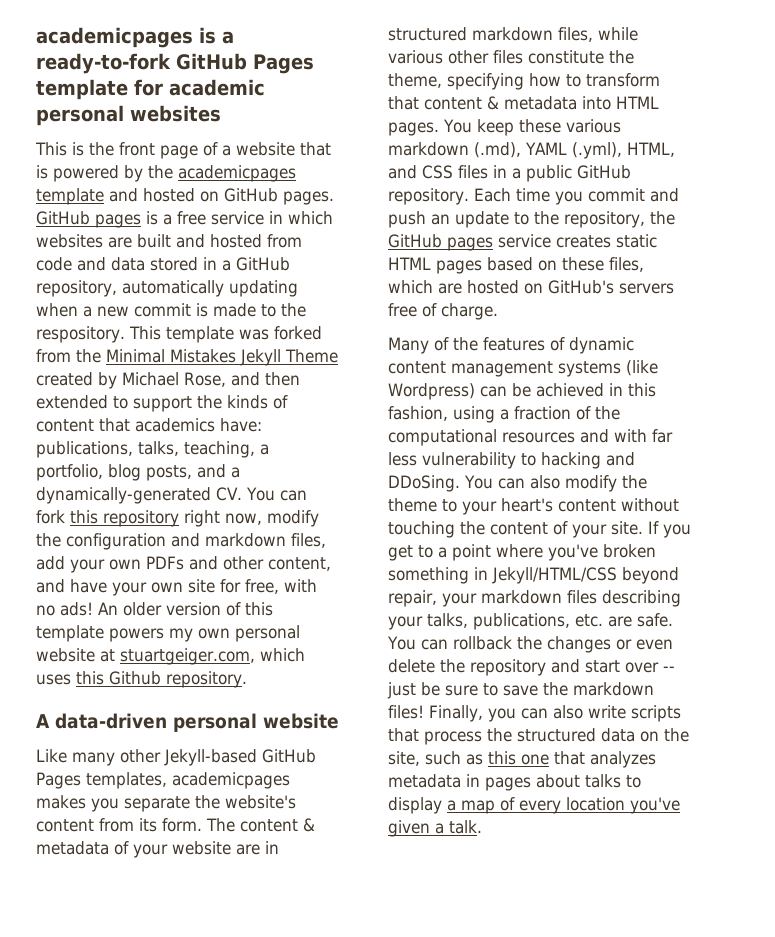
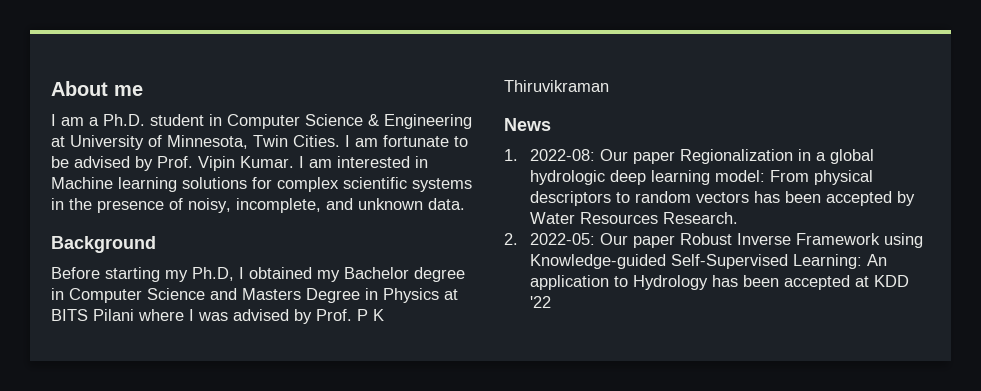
[36,27,234,48] [36,53,314,74] [36,79,265,100] [36,105,221,126] [35,142,331,159] [36,165,296,182] [36,188,334,205] [36,211,333,228] [36,234,302,248] [36,257,290,271] [36,280,298,297] [36,303,306,317] [36,326,322,343] [36,349,338,366] [36,372,300,389] [36,395,288,412] [36,418,262,432] [36,441,269,458] [36,464,240,481] [36,487,307,504] [36,510,319,527] [36,533,326,550] [36,556,331,573] [36,579,317,596] [36,602,273,616] [36,625,300,642] [36,648,305,665] [36,671,247,688] [36,713,339,732] [36,749,316,766] [36,772,290,789] [36,795,296,812] [36,818,315,832] [36,841,279,858] [388,27,638,42] [388,50,634,64] [388,73,660,90] [388,96,659,110] [388,119,621,136] [388,142,675,159] [388,165,631,182] [388,188,679,205] [388,211,675,228] [388,234,657,251] [388,257,644,274] [388,280,674,294] [388,303,498,320] [388,337,634,354] [388,360,658,377] [388,383,656,400] [388,406,620,423] [388,429,673,446] [388,452,635,469] [388,475,647,492] [388,498,679,515] [388,521,691,538] [388,544,656,561] [388,567,679,584] [388,590,681,607] [388,613,673,630] [387,636,673,653] [388,659,675,676] [387,682,654,699] [388,705,681,722] [388,728,689,745] [388,751,656,768] [388,774,641,791] [388,797,680,814] [388,820,482,837] academicpages is a ready-to-fork GitHub Pages template for academic personal websites // This is the front page of a website that is powered by the academicpages template and hosted on GitHub pages. GitHub pages is a free service in which websites are built and hosted from code and data stored in a GitHub repository, automatically updating when a new commit is made to the respository. This template was forked from the Minimal Mistakes Jekyll Theme created by Michael Rose, and then extended to support the kinds of content that academics have: publications, talks, teaching, a portfolio, blog posts, and a dynamically-generated CV. You can fork this repository right now, modify the configuration and markdown files, add your own PDFs and other content, and have your own site for free, with no ads! An older version of this template powers my own personal website at stuartgeiger.com, which uses this Github repository. // A data-driven personal website // Like many other Jekyll-based GitHub Pages templates, academicpages makes you separate the website's content from its form. The content & metadata of your website are in structured markdown files, while various other files constitute the theme, specifying how to transform that content & metadata into HTML pages. You keep these various markdown (.md), YAML (.yml), HTML, and CSS files in a public GitHub repository. Each time you commit and push an update to the repository, the GitHub pages service creates static HTML pages based on these files, which are hosted on GitHub's servers free of charge. // Many of the features of dynamic content management systems (like Wordpress) can be achieved in this fashion, using a fraction of the computational resources and with far less vulnerability to hacking and DDoSing. You can also modify the theme to your heart's content without touching the content of your site. If you get to a point where you've broken something in Jekyll/HTML/CSS beyond repair, your markdown files describing your talks, publications, etc. are safe. You can rollback the changes or even delete the repository and start over -- just be sure to save the markdown files! Finally, you can also write scripts that process the structured data on the site, such as this one that analyzes metadata in pages about talks to display a map of every location you've given a talk. -> [51,81,143,96] [51,114,472,129] [51,135,468,150] [51,156,428,171] [51,177,472,192] [51,198,465,213] [51,236,156,253] [51,267,465,282] [51,288,458,303] [51,309,384,324] [504,80,609,92] [504,118,551,131] [504,149,874,164] [529,170,873,185] [529,191,915,206] [529,212,738,224] [504,233,923,248] [529,254,887,269] [529,275,909,290] [529,296,551,308] About me // I am a Ph.D. student in Computer Science & Engineering at University of Minnesota, Twin Cities. I am fortunate to be advised by Prof. Vipin Kumar. I am interested in Machine learning solutions for complex scientific systems in the presence of noisy, incomplete, and unknown data. // Background // Before starting my Ph.D, I obtained my Bachelor degree in Computer Science and Masters Degree in Physics at BITS Pilani where I was advised by Prof. P K Thiruvikraman // News // 1. 2022-08: Our paper Regionalization in a global hydrologic deep learning model: From physical descriptors to random vectors has been accepted by Water Resources Research. // 2. 2022-05: Our paper Robust Inverse Framework using Knowledge-guided Self-Supervised Learning: An application to Hydrology has been accepted at KDD '22

